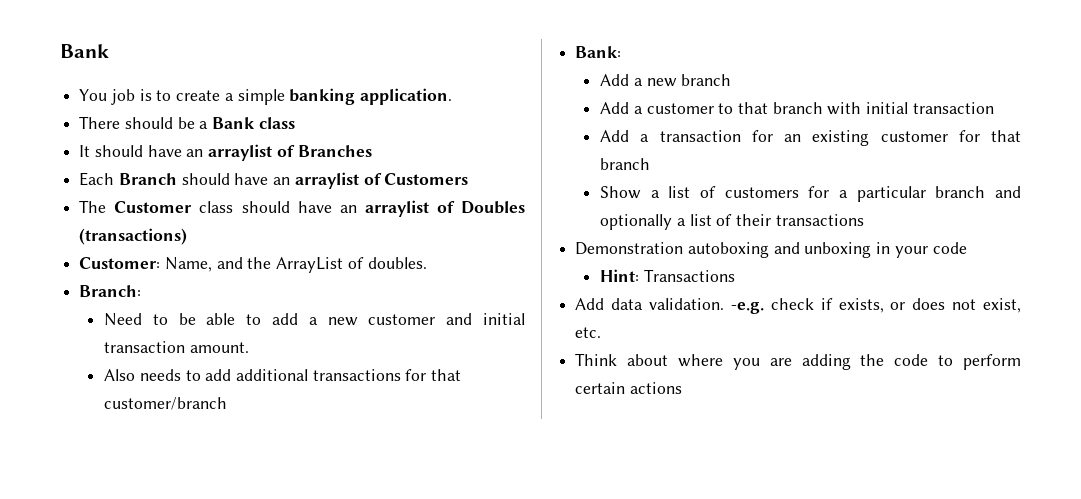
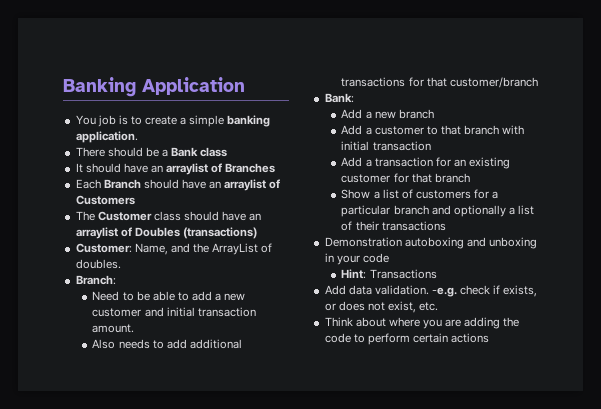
[60,44,109,58] Bank -> [63,77,245,97] Banking Application

